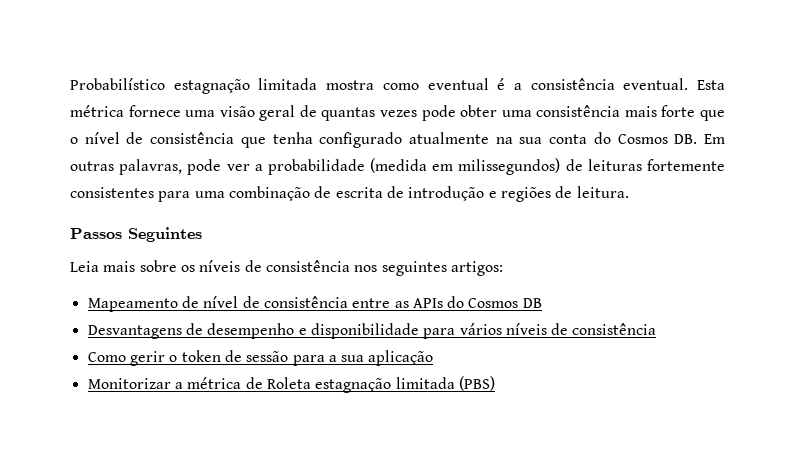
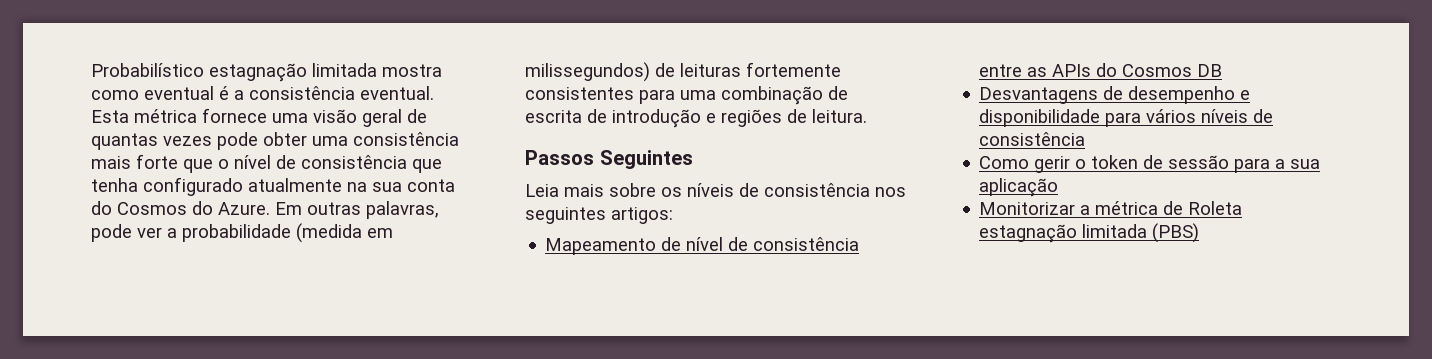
[674,134,698,144] DB. -> [192,201,270,215] do Azure.

